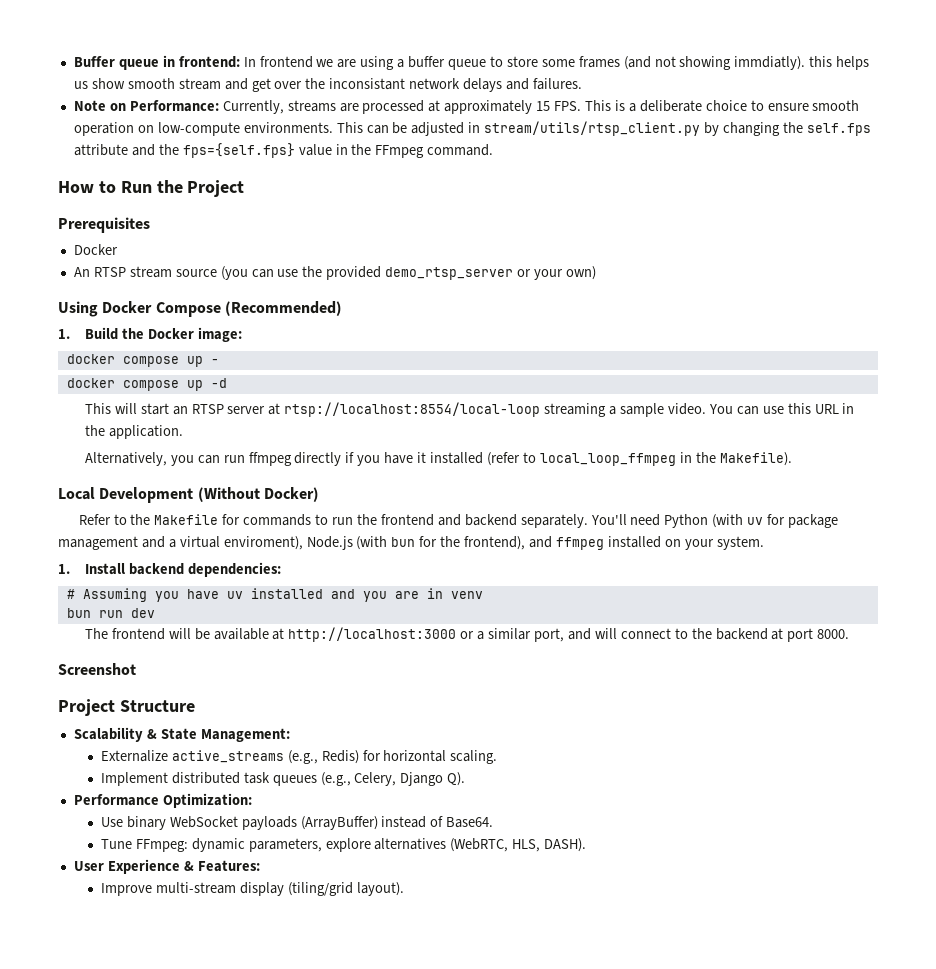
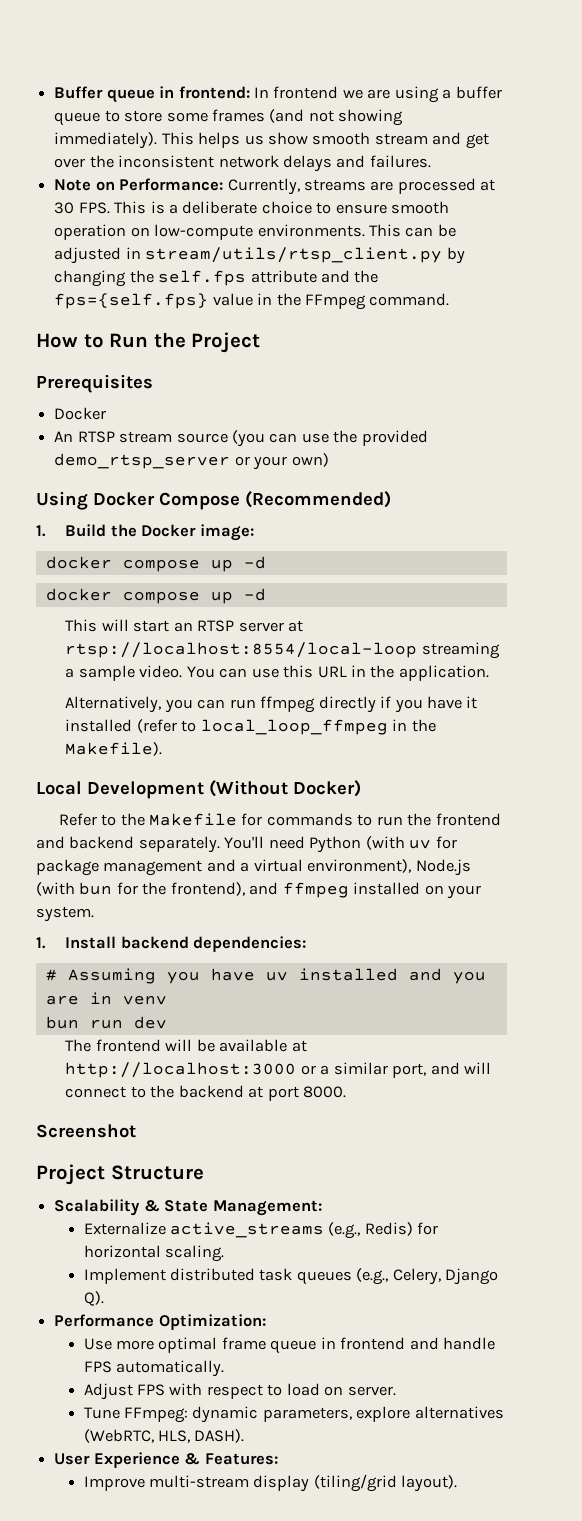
[734,56,833,70] immdiatly). this -> [54,132,194,149] immediately). This
[329,78,406,90] inconsistant -> [118,155,215,168] inconsistent
[444,100,551,114] approximately 15 -> [54,202,75,214] 30
[210,359,219,364] - -> [243,556,266,569] -d
[223,536,303,550] enviroment), -> [307,859,412,873] environment),
[126,816,494,830] binary WebSocket payloads (ArrayBuffer) instead of Base64. -> [115,1337,496,1354] [83,1360,224,1377] [83,1383,396,1400] more optimal frame queue in frontend and handle FPS automatically. // Adjust FPS with respect to load on server.

